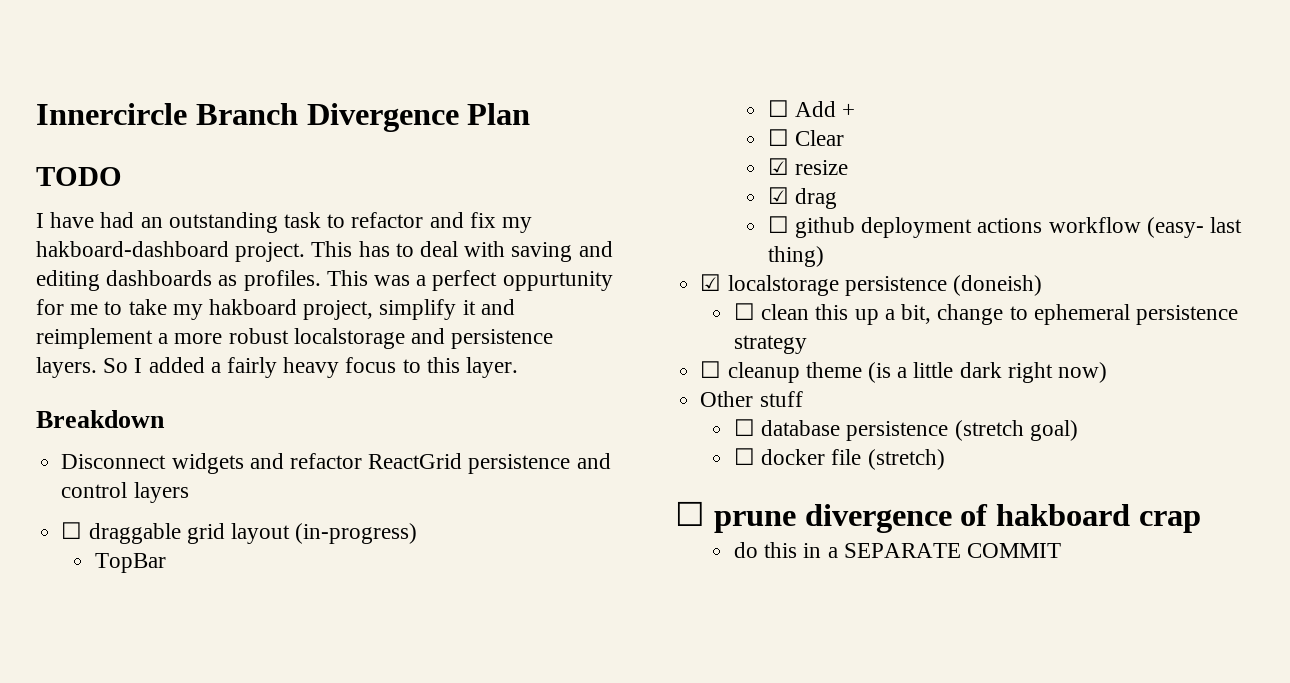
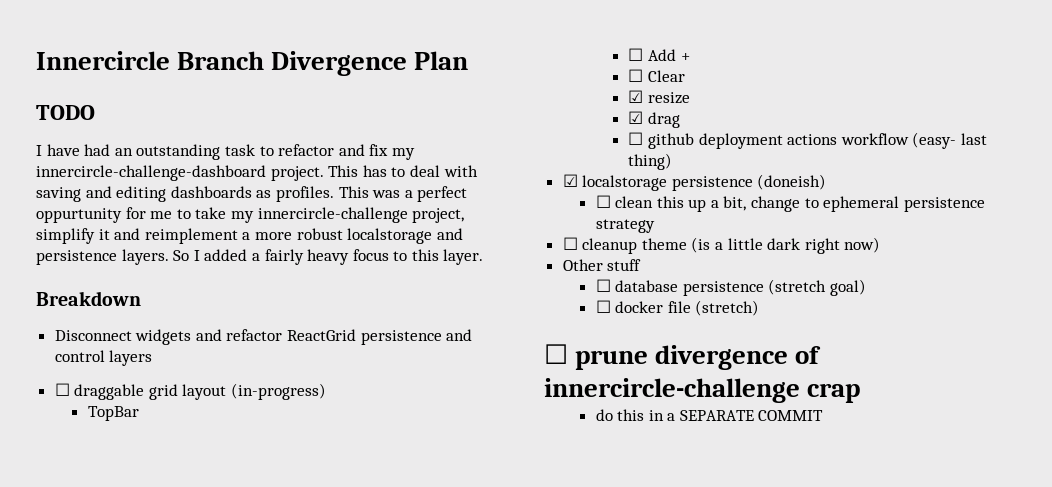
[36,241,229,257] hakboard-dashboard -> [36,165,266,181] innercircle-challenge-dashboard
[209,299,298,315] hakboard -> [257,207,408,223] innercircle-challenge
[996,504,1131,526] hakboard -> [544,378,800,403] innercircle-challenge

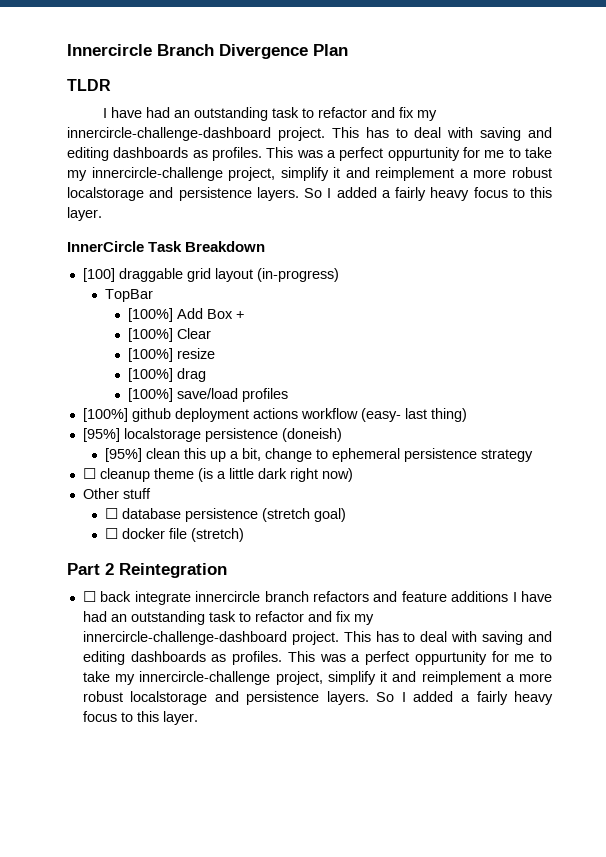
[36,105,95,120] TODO -> [67,79,111,91] TLDR
(484, 257) none -> [67,241,183,252] InnerCircle Task
[54,329,473,345] [54,350,153,366] [54,383,70,396] Disconnect widgets and refactor ReactGrid persistence and control layers // ☐ -> [82,268,115,282] [100]
[628,48,676,61] ☐ Add -> [127,308,233,322] [100%] Add Box
[628,69,644,82] ☐ -> [127,328,173,342] [100%]
[628,90,644,103] ☑ -> [127,348,173,362] [100%]
[628,111,644,124] ☑ -> [127,368,173,382] [100%]
[628,132,644,145] ☐ -> [127,388,288,402] [82,408,128,422] [100%] save/load profiles // [100%]
[562,174,578,187] ☑ -> [82,428,120,442] [95%]
[595,195,611,208] ☐ -> [105,448,143,462] [95%]
[544,344,822,370] [544,378,861,403] [595,409,824,421] ☐ prune divergence of innercircle-challenge crap // do this in a SEPARATE COMMIT -> [67,563,227,578] [82,591,552,605] [82,611,374,625] [82,631,553,645] [82,651,552,665] [82,671,552,685] [82,691,553,705] [82,711,198,725] Part 2 Reintegration // ☐ back integrate innercircle branch refactors and feature additions I have had an outstanding task to refactor and fix my innercircle-challenge-dashboard project. This has to deal with saving and editing dashboards as profiles. This was a perfect oppurtunity for me to take my innercircle-challenge project, simplify it and reimplement a more robust localstorage and persistence layers. So I added a fairly heavy focus to this layer.

